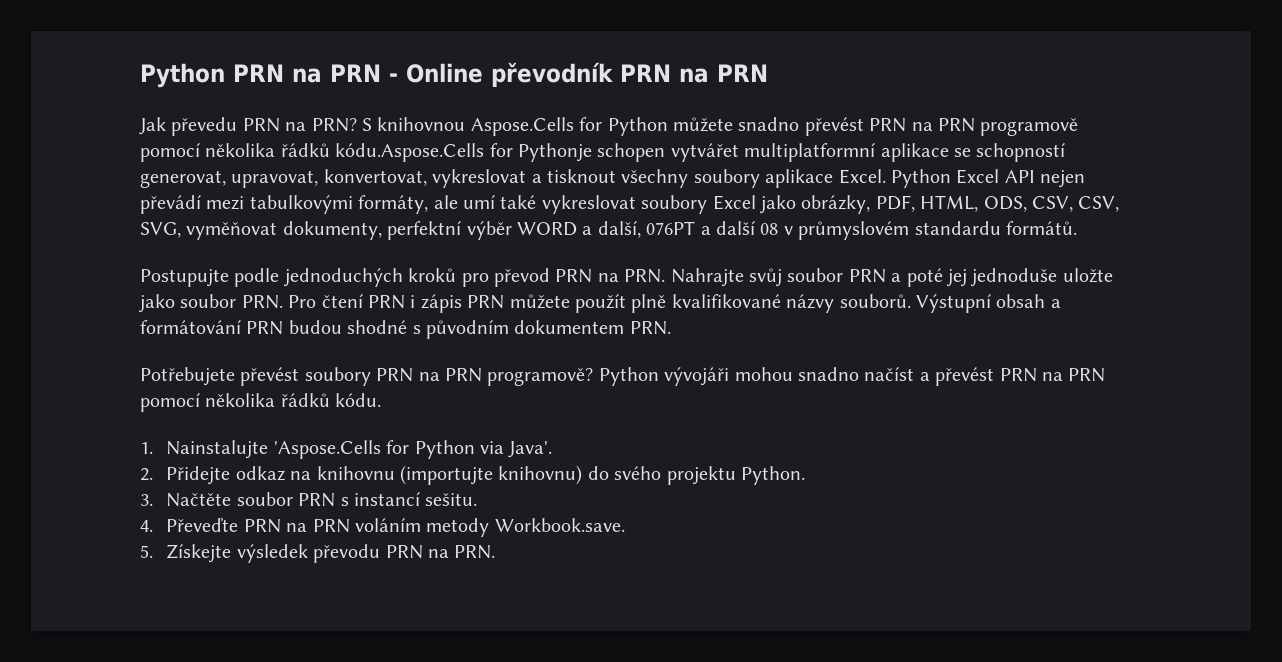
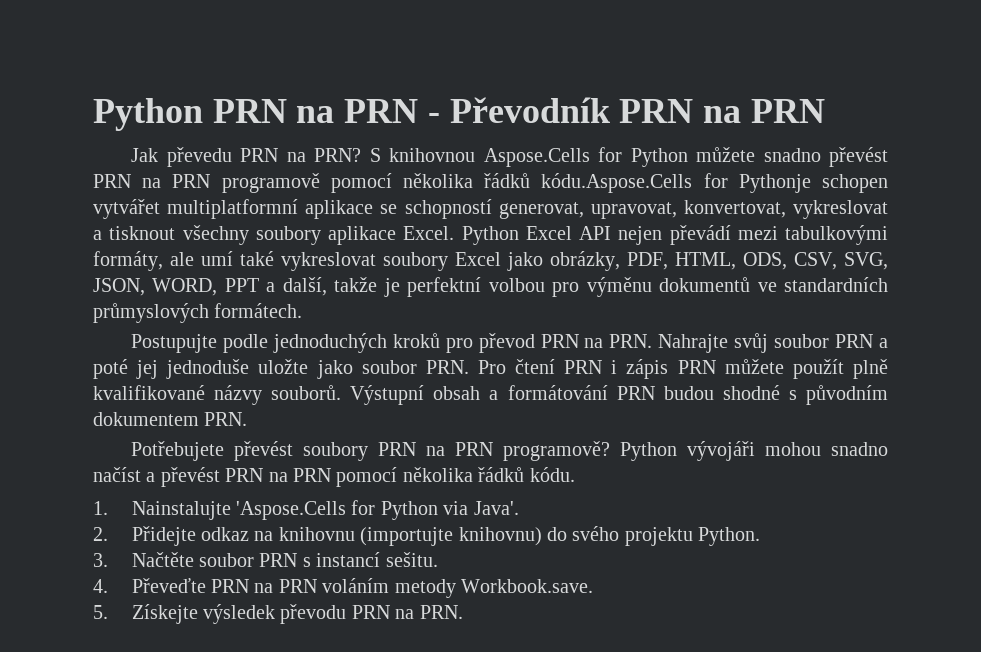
[406,62,613,87] Online převodník -> [449,97,610,123] Převodník
[1078,196,1120,212] [140,221,1077,240] CSV, SVG, vyměňovat dokumenty, perfektní výběr WORD a další, 076PT a další 08 v průmyslovém standardu formátů. -> [844,252,888,270] [93,277,888,297] [93,303,303,323] SVG, JSON, WORD, PPT a další, takže je perfektní volbou pro výměnu dokumentů ve standardních průmyslových formátech.

